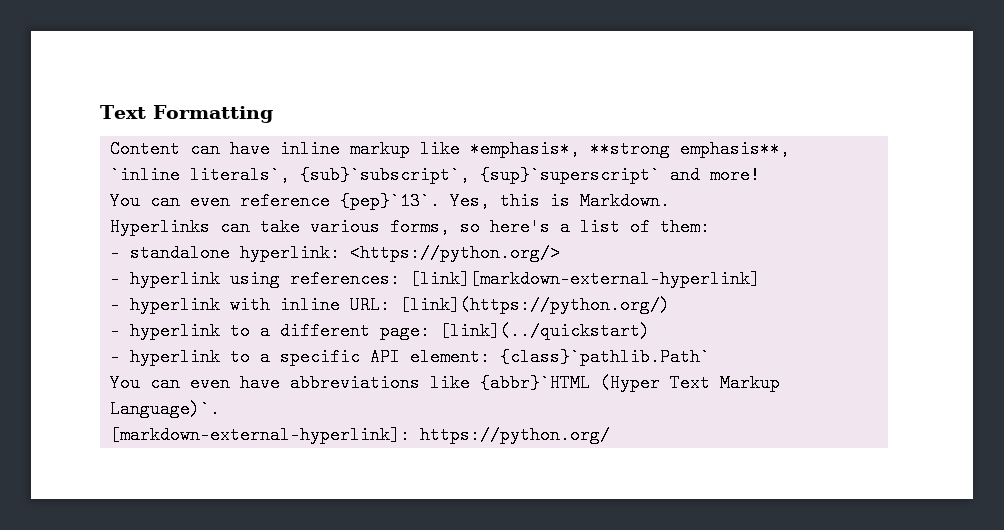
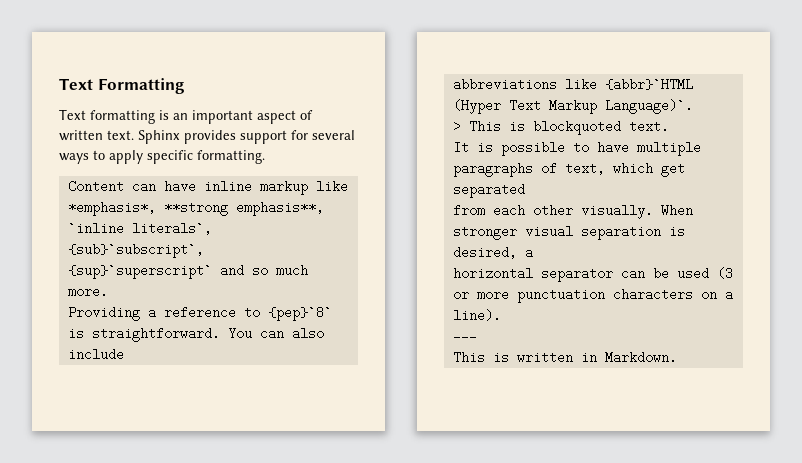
(273, 114) none -> [59,109,313,124] [59,130,355,144] [59,150,265,164] // Text formatting is an important aspect of written text. Sphinx provides support for several ways to apply specific formatting.
[709,166,760,184] [109,192,670,210] [109,218,710,236] [109,244,560,262] [109,270,760,288] [109,296,670,314] [109,322,650,340] [109,348,710,366] [109,374,280,392] more! // You can even reference {pep}`13`. Yes, this is Markdown. // Hyperlinks can take various forms, so here's a list of them: // - standalone hyperlink: <https://python.org/> // - hyperlink using references: [link][markdown-external-hyperlink] // - hyperlink with inline URL: [link](https://python.org/) // - hyperlink to a different page: [link](../quickstart) // - hyperlink to a specific API element: {class}`pathlib.Path` // You can even have -> [251,264,308,277] [67,285,108,298] [67,306,332,321] [67,327,324,342] [67,348,124,361] so much more. // Providing a reference to {pep}`8` is straightforward. You can also include //
[109,426,610,444] [markdown-external-hyperlink]: https://python.org/ -> [452,120,669,135] [452,141,701,156] [452,162,685,177] [452,183,525,198] [452,204,693,219] [452,225,685,240] [452,246,533,259] [452,267,733,282] [452,288,733,303] [452,309,501,322] [452,330,477,343] [452,351,677,364] > This is blockquoted text. // It is possible to have multiple paragraphs of text, which get separated // from each other visually. When stronger visual separation is desired, a // horizontal separator can be used (3 or more punctuation characters on a line). // --- // This is written in Markdown.

